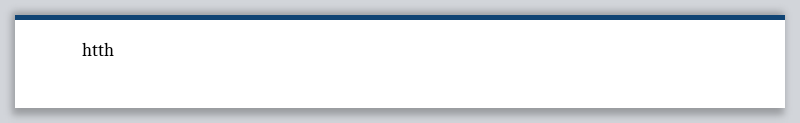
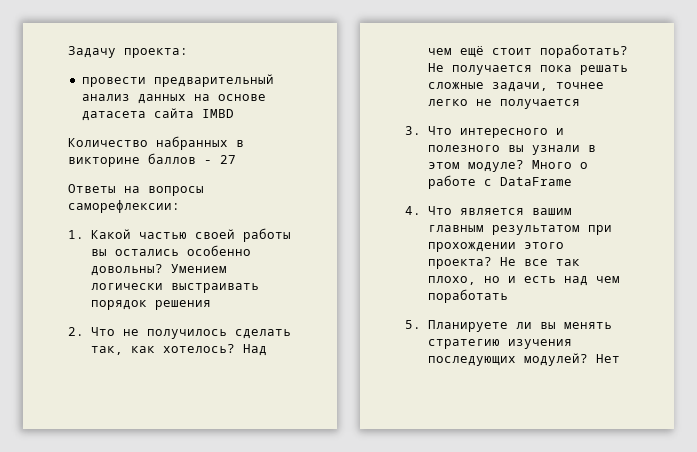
[82,42,114,56] htth -> [68,46,188,58] [81,74,274,87] [81,94,266,104] [81,108,234,121] [68,136,244,150] [68,153,236,167] [68,184,204,196] [68,200,180,213] [68,228,292,242] [91,245,252,256] [91,264,228,276] [91,283,260,293] [91,300,212,310] [68,327,292,339] [91,344,268,356] [428,44,629,58] [428,63,629,75] [428,82,605,92] [428,99,581,109] [405,126,565,138] [428,145,597,155] [428,160,589,172] [428,175,573,189] [405,206,573,215] [428,225,613,235] [428,242,565,252] [428,257,581,269] [428,276,621,286] [428,289,509,303] [405,320,613,332] [428,339,573,349] [428,353,621,366] Задачу проекта: // провести предварительный анализ данных на основе датасета сайта IMBD // Количество набранных в викторине баллов - 27 // Ответы на вопросы саморефлексии: // 1. Какой частью своей работы вы остались особенно довольны? Умением логически выстраивать порядок решения // 2. Что не получилось сделать так, как хотелось? Над чем ещё стоит поработать? Не получается пока решать сложные задачи, точнее легко не получается // 3. Что интересного и полезного вы узнали в этом модуле? Много о работе с DataFrame // 4. Что является вашим главным результатом при прохождении этого проекта? Не все так плохо, но и есть над чем поработать // 5. Планируете ли вы менять стратегию изучения последующих модулей? Нет

